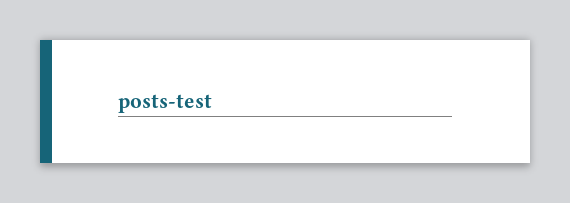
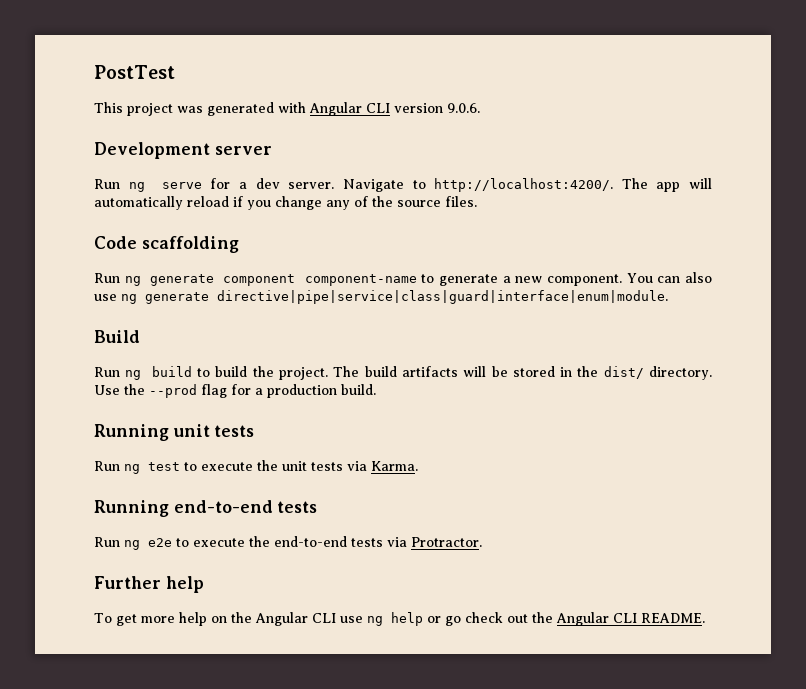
[118,94,212,113] posts-test -> [94,65,175,79] [94,102,480,116] [94,142,272,159] [94,178,713,192] [94,196,477,210] [94,236,239,253] [94,272,712,286] [94,290,668,304] [94,330,140,343] [94,366,712,380] [94,384,376,398] [94,424,255,441] [94,460,418,474] [94,500,318,517] [94,536,482,550] [94,576,204,593] [94,612,705,626] PostTest // This project was generated with Angular CLI version 9.0.6. // Development server // Run ng serve for a dev server. Navigate to http://localhost:4200/. The app will automatically reload if you change any of the source files. // Code scaffolding // Run ng generate component component-name to generate a new component. You can also use ng generate directive|pipe|service|class|guard|interface|enum|module. // Build // Run ng build to build the project. The build artifacts will be stored in the dist/ directory. Use the --prod flag for a production build. // Running unit tests // Run ng test to execute the unit tests via Karma. // Running end-to-end tests // Run ng e2e to execute the end-to-end tests via Protractor. // Further help // To get more help on the Angular CLI use ng help or go check out the Angular CLI README.

